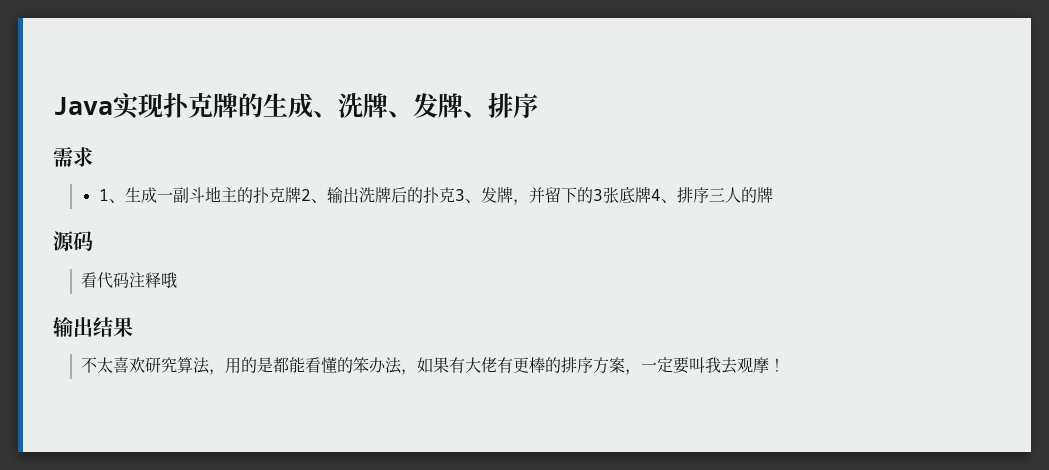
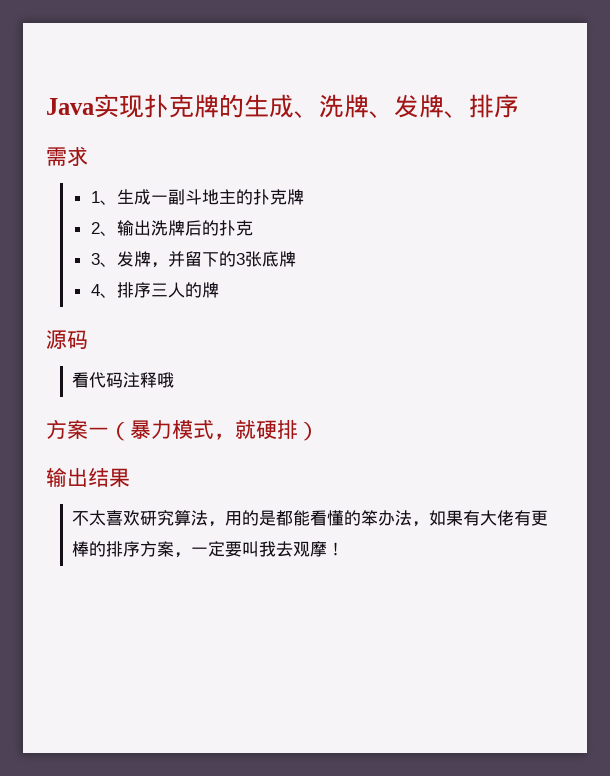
(301, 195) none -> (304, 197) //
(455, 195) none -> (253, 228) //
(651, 195) none -> (296, 259) //
(179, 280) none -> [46,419,319,441] // 方案一（暴力模式，就硬排）

